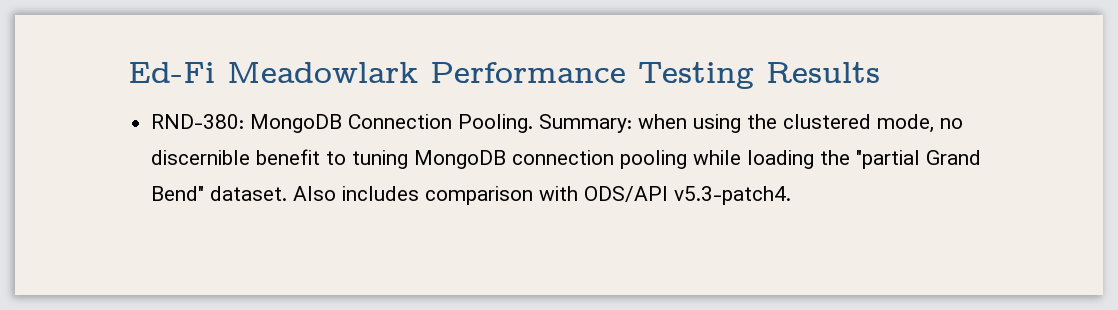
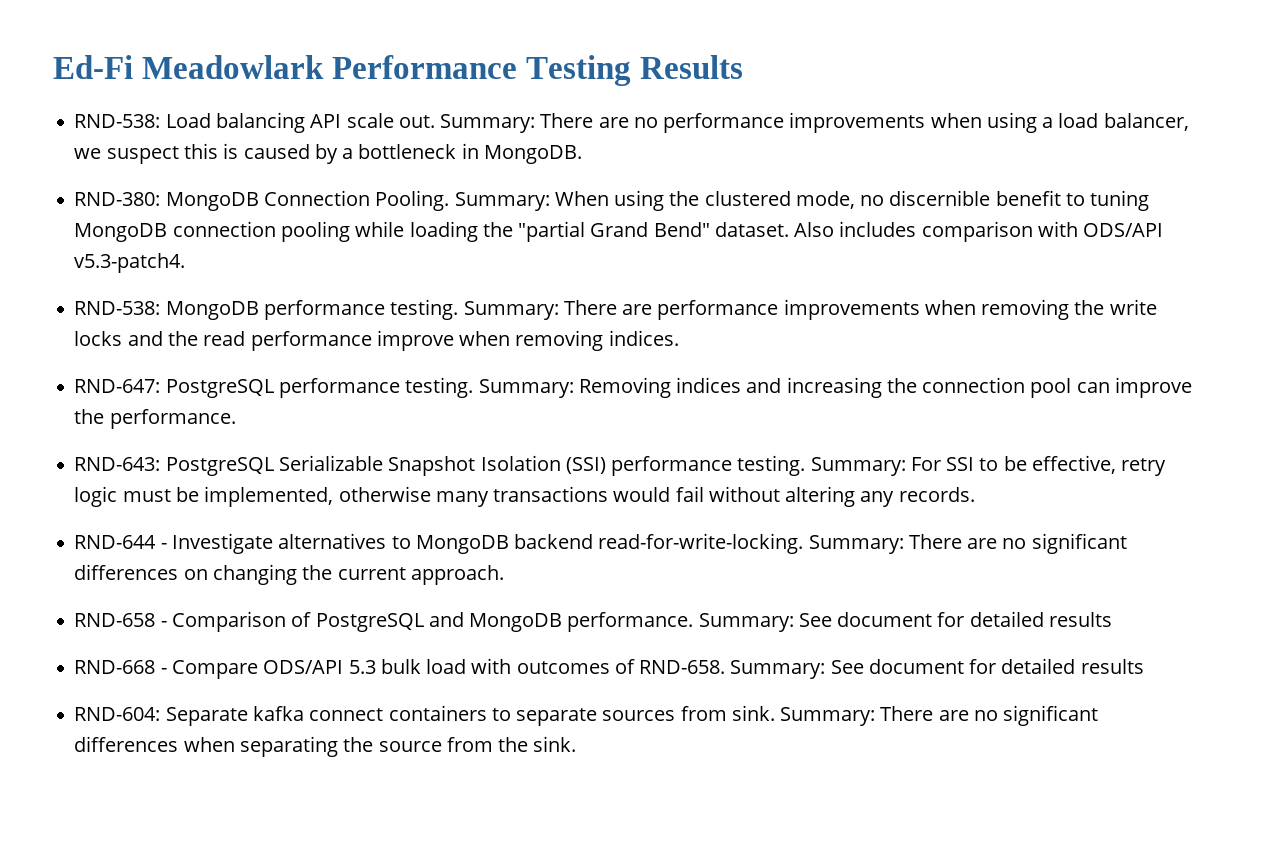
(880, 72) none -> [74,112,1189,133] [74,143,582,164] // RND-538: Load balancing API scale out. Summary: There are no performance improvements when using a load balancer, we suspect this is caused by a bottleneck in MongoDB.
[638,114,688,129] when -> [554,191,609,206] When
(792, 195) none -> [74,299,1157,320] [74,330,679,351] [74,377,1192,398] [74,409,236,429] [74,455,1167,476] [74,486,975,507] [74,533,1127,554] [74,564,504,585] [74,611,1112,632] [74,658,1144,679] [74,705,1099,726] [74,736,577,757] // RND-538: MongoDB performance testing. Summary: There are performance improvements when removing the write locks and the read performance improve when removing indices. // RND-647: PostgreSQL performance testing. Summary: Removing indices and increasing the connection pool can improve the performance. // RND-643: PostgreSQL Serializable Snapshot Isolation (SSI) performance testing. Summary: For SSI to be effective, retry logic must be implemented, otherwise many transactions would fail without altering any records. // RND-644 - Investigate alternatives to MongoDB backend read-for-write-locking. Summary: There are no significant differences on changing the current approach. // RND-658 - Comparison of PostgreSQL and MongoDB performance. Summary: See document for detailed results // RND-668 - Compare ODS/API 5.3 bulk load with outcomes of RND-658. Summary: See document for detailed results // RND-604: Separate kafka connect containers to separate sources from sink. Summary: There are no significant differences when separating the source from the sink.

